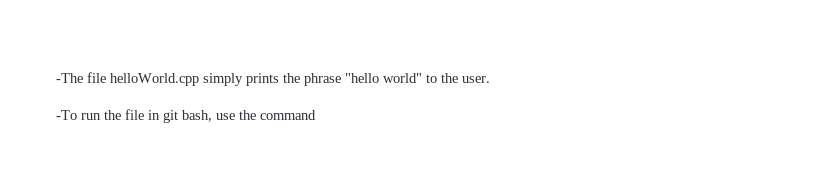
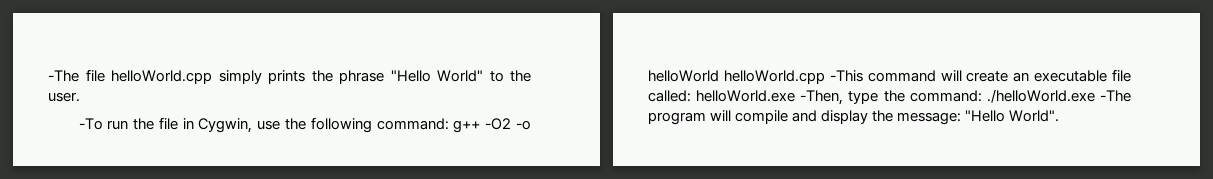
[345,73,422,83] "hello world" -> [390,70,483,82] "Hello World"
[163,110,316,123] git bash, use the command -> [198,117,531,133] [648,69,1131,84] [648,89,1131,105] [648,110,1060,125] Cygwin, use the following command: g++ -O2 -o helloWorld helloWorld.cpp -This command will create an executable file called: helloWorld.exe -Then, type the command: ./helloWorld.exe -The program will compile and display the message: "Hello World".

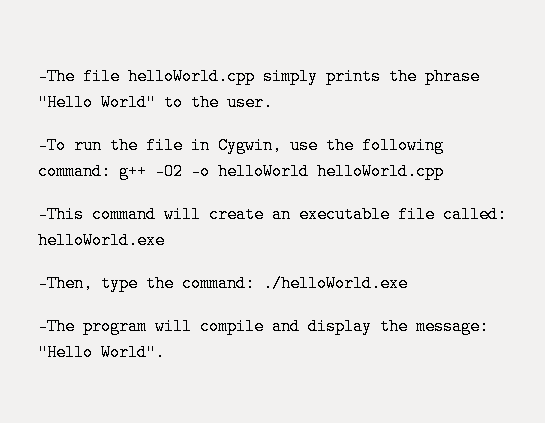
(825, 77) none -> (444, 171) //
(796, 96) none -> (165, 240) //
(1095, 96) none -> (408, 283) //

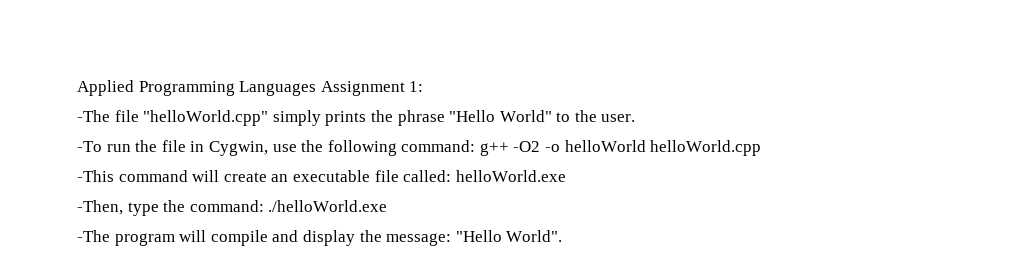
(38, 76) none -> [77,80,424,96] Applied Programming Languages Assignment 1: //
[128,68,255,85] helloWorld.cpp -> [143,110,269,126] "helloWorld.cpp"

